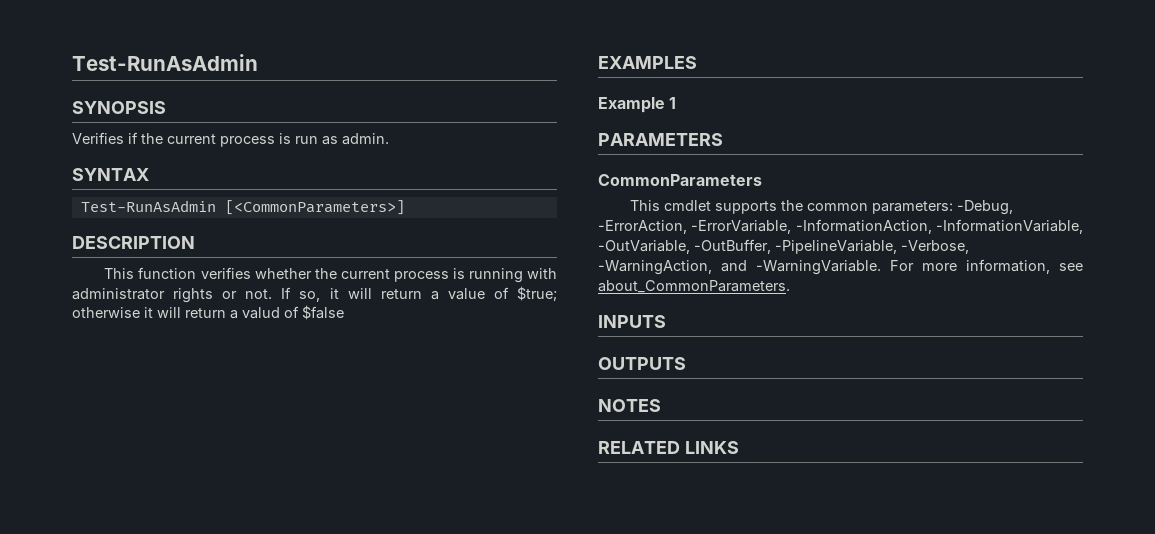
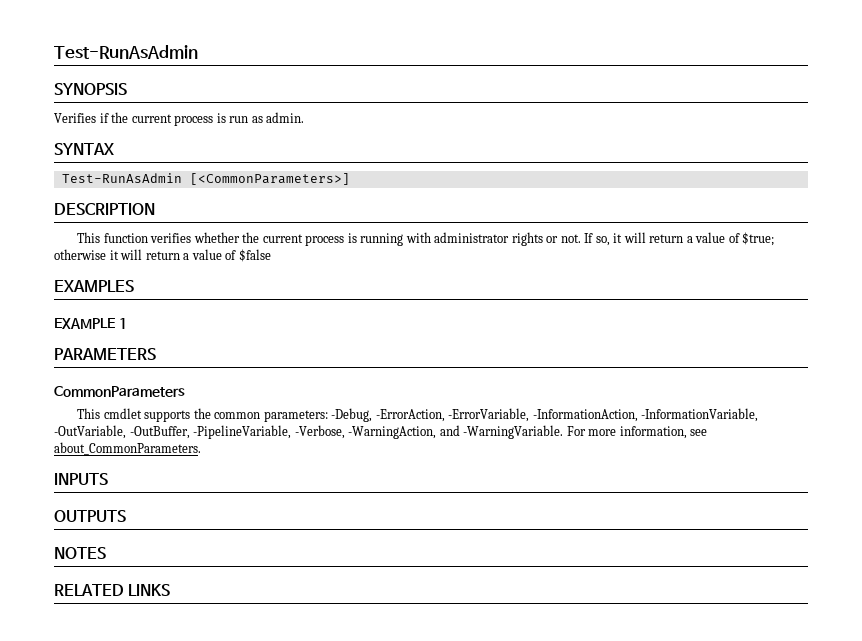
[242,307,280,319] valud -> [191,249,222,260] value
[598,97,665,113] Example -> [54,318,115,329] EXAMPLE

